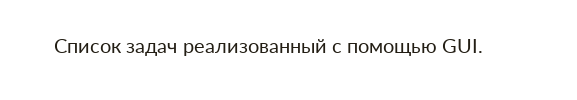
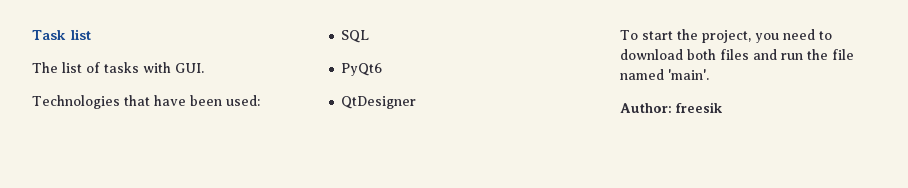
[54,39,484,56] Список задач реализованный с помощью GUI. -> [32,29,92,40] [32,62,204,73] [32,95,260,109] [341,30,370,43] [341,63,383,76] [341,96,417,109] [620,29,832,43] [620,49,854,60] [620,69,709,80] [620,102,723,113] Task list // The list of tasks with GUI. // Technologies that have been used: // SQL // PyQt6 // QtDesigner // To start the project, you need to download both files and run the file named 'main'. // Author: freesik

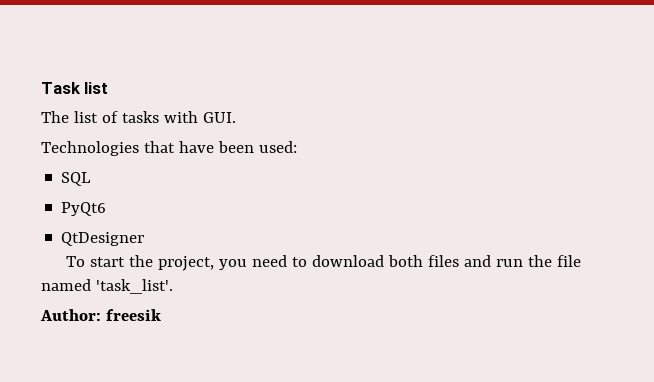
[668,69,709,80] 'main'. -> [95,279,173,294] 'task_list'.

